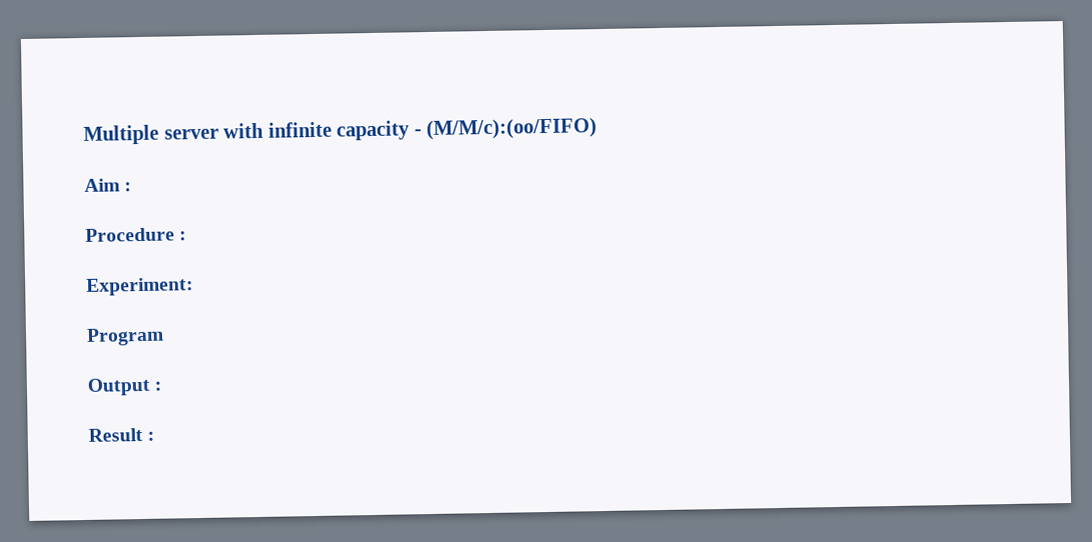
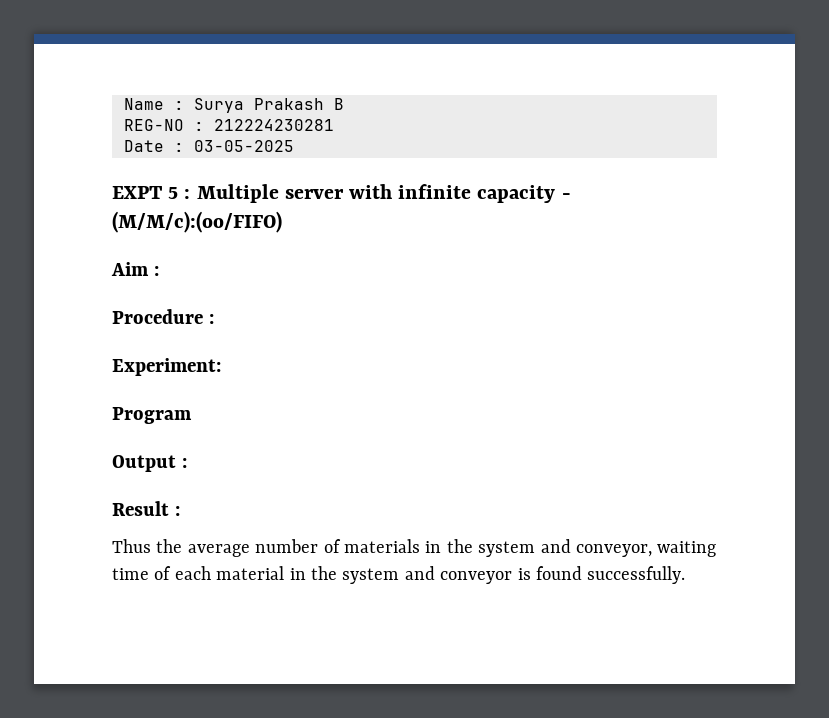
(83, 134) none -> [124,98,344,113] [124,119,334,131] [124,140,294,152] [112,186,191,199] Name : Surya Prakash B // REG-NO : 212224230281 // Date : 03-05-2025 // EXPT 5 :
(156, 436) none -> [112,539,717,557] [112,566,686,584] // Thus the average number of materials in the system and conveyor, waiting time of each material in the system and conveyor is found successfully.

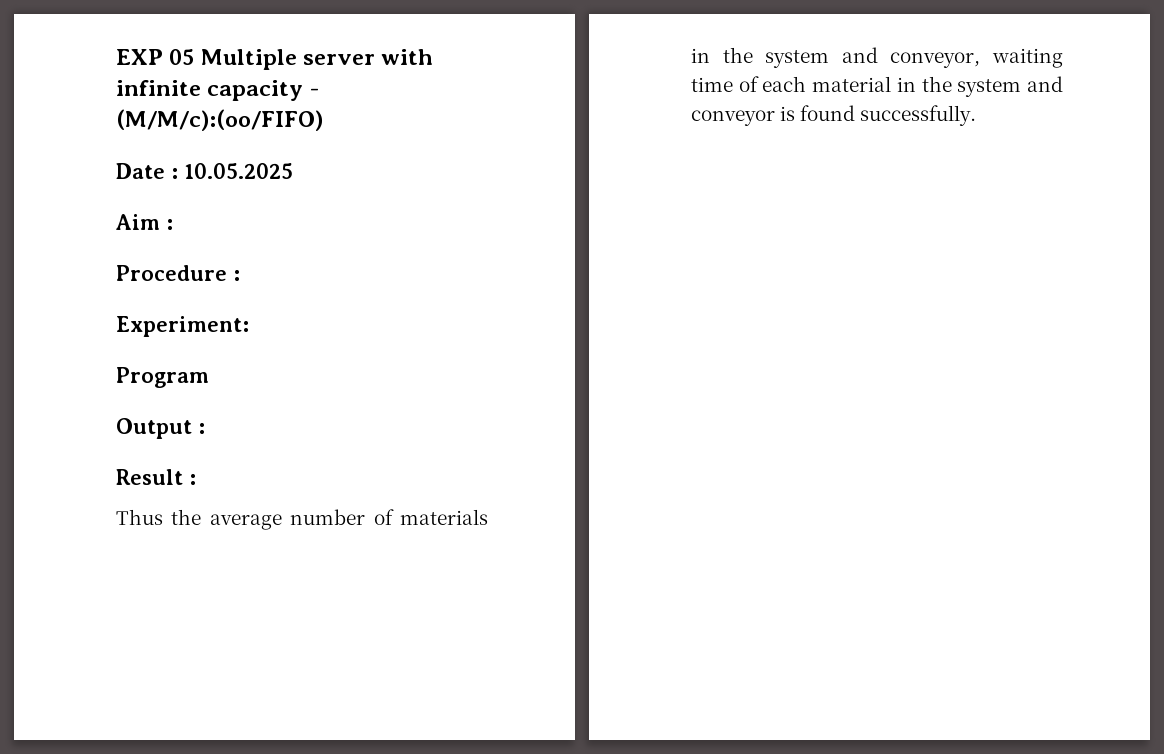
[124,98,344,113] [124,119,334,131] [124,140,294,152] [112,186,191,199] Name : Surya Prakash B // REG-NO : 212224230281 // Date : 03-05-2025 // EXPT 5 : -> [116,49,195,65] EXP 05
(282, 222) none -> [116,163,293,179] // Date : 10.05.2025

